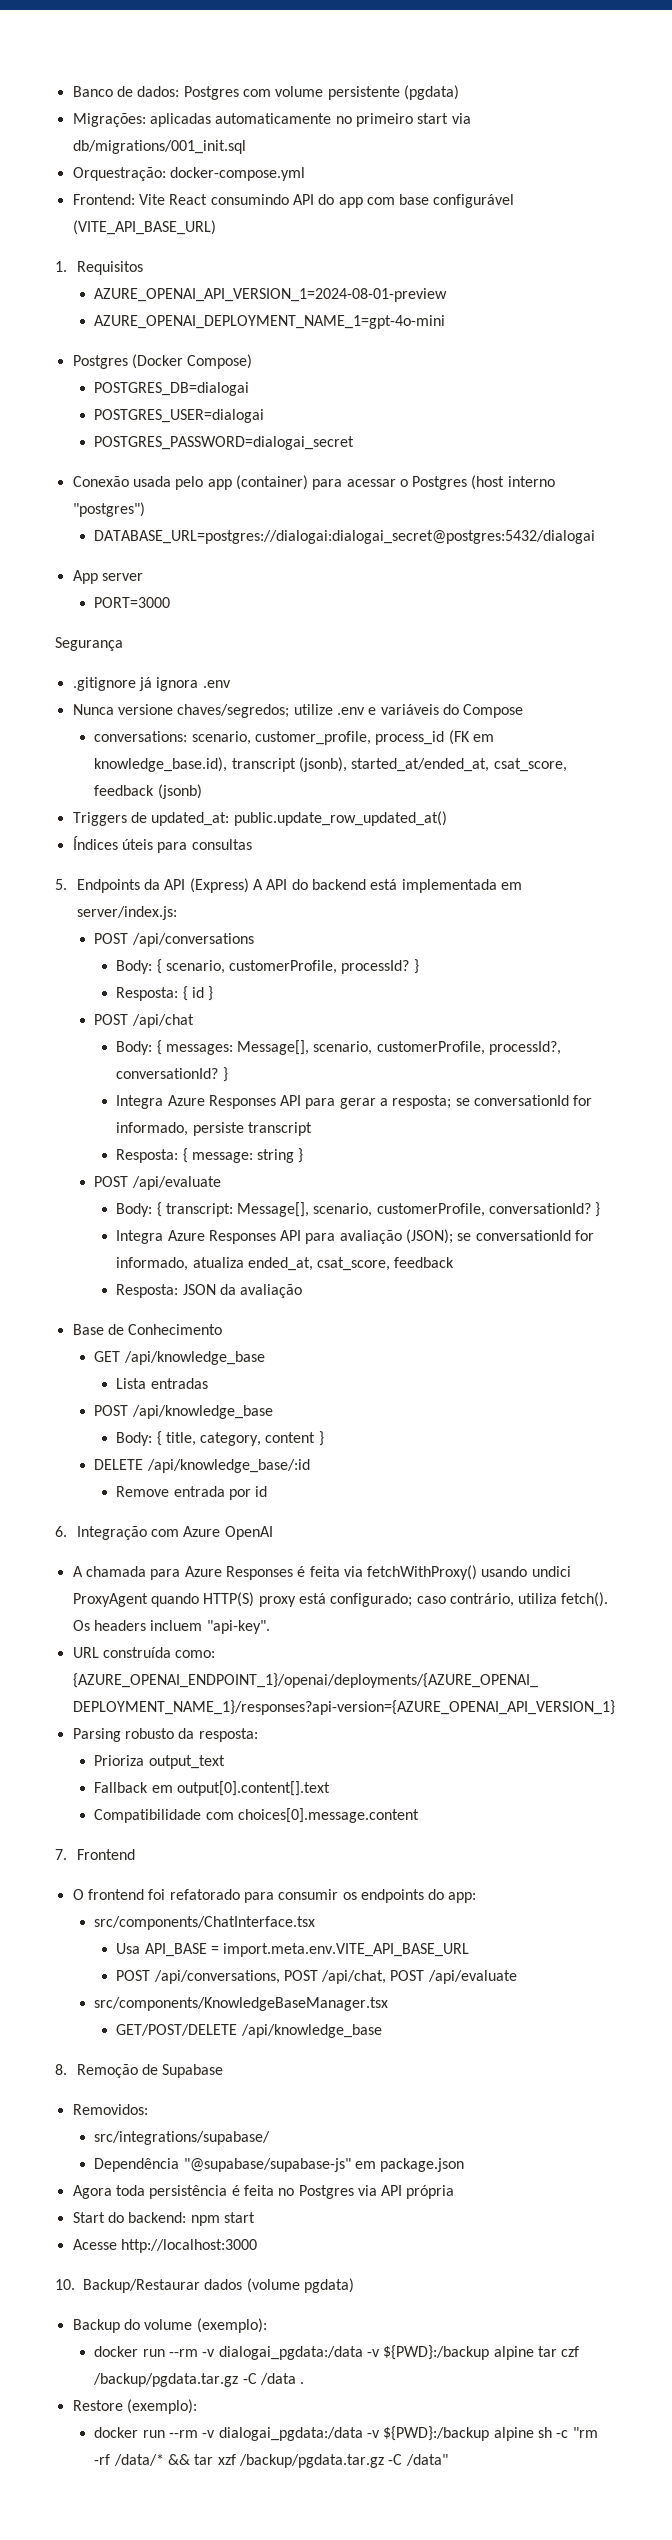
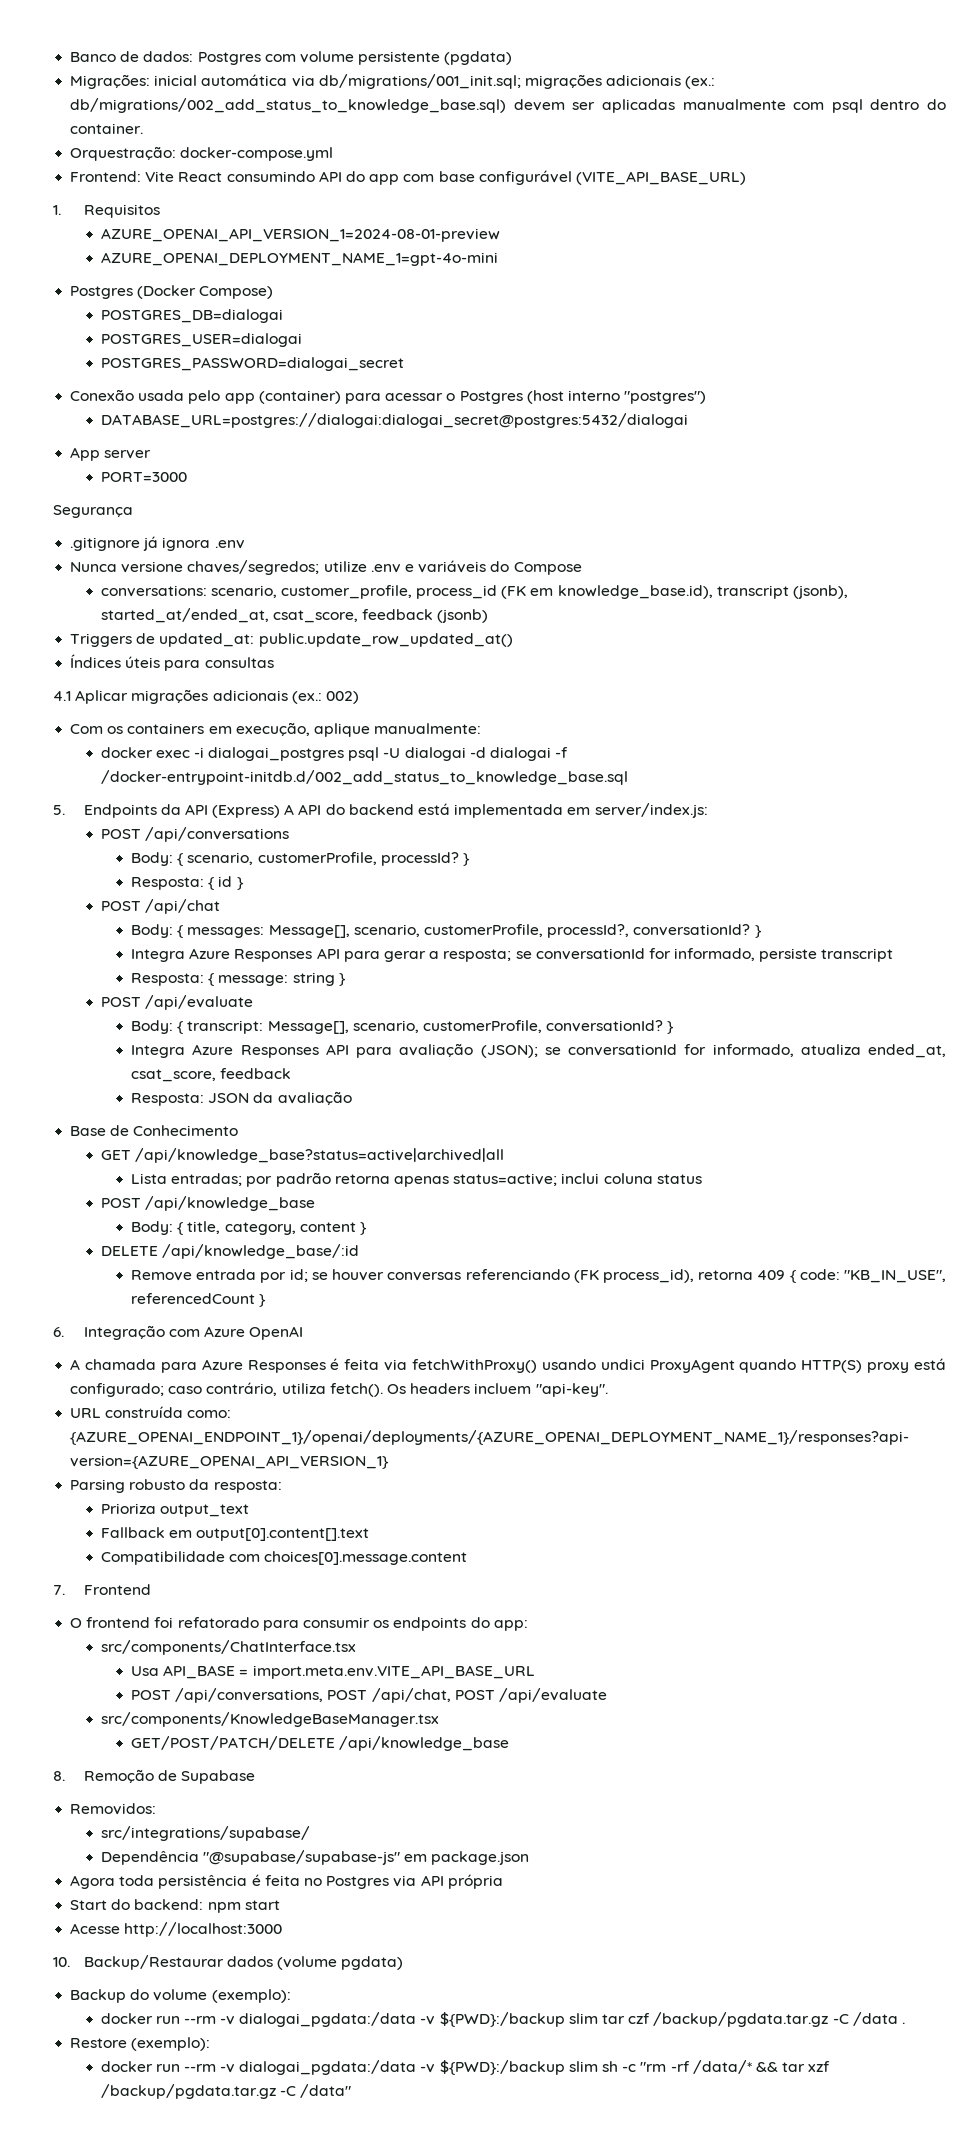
[149,113,471,127] [72,140,246,154] aplicadas automaticamente no primeiro start via db/migrations/001_init.sql -> [154,74,716,89] [70,98,946,113] [70,123,144,134] inicial automática via db/migrations/001_init.sql; migrações adicionais (ex.: db/migrations/002_add_status_to_knowledge_base.sql) devem ser aplicadas manualmente com psql dentro do container.
(252, 844) none -> [53,689,359,704] [70,722,482,737] [100,747,569,761] [100,770,628,785] // 4.1 Aplicar migrações adicionais (ex.: 002) // Com os containers em execução, aplique manualmente: // docker exec -i dialogai_postgres psql -U dialogai -d dialogai -f /docker-entrypoint-initdb.d/002_add_status_to_knowledge_base.sql
[123,1351,265,1365] /api/knowledge_base -> [134,1148,504,1163] /api/knowledge_base?status=active|archived|all
[150,1378,208,1389] entradas -> [171,1172,702,1187] entradas; por padrão retorna apenas status=active; inclui coluna status
[255,1486,268,1497] id -> [289,1269,947,1283] [131,1293,267,1307] id; se houver conversas referenciando (FK process_id), retorna 409 { code: "KB_IN_USE", referencedCount }
[116,2024,238,2036] GET/POST/DELETE -> [131,1736,336,1750] GET/POST/PATCH/DELETE
[493,2346,534,2360] alpine -> [568,2013,598,2024] slim
[493,2427,534,2441] alpine -> [568,2061,598,2072] slim

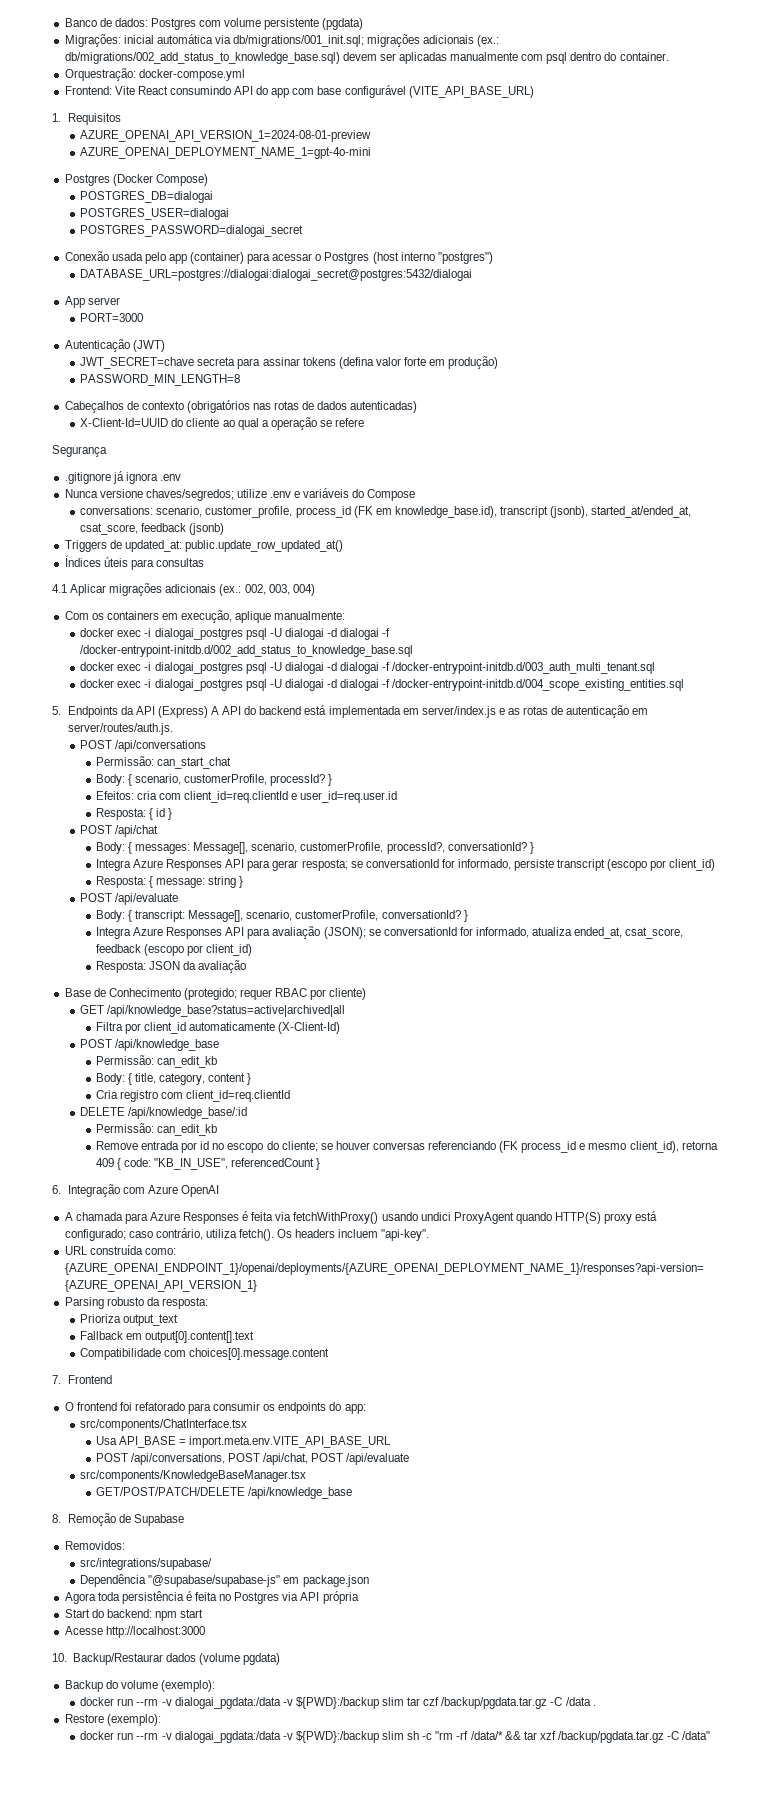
(187, 477) none -> [64,339,165,352] [80,356,499,369] [80,374,241,386] [64,400,418,413] [80,417,365,430] // Autenticação (JWT) // JWT_SECRET=chave secreta para assinar tokens (defina valor forte em produção) // PASSWORD_MIN_LENGTH=8 // Cabeçalhos de contexto (obrigatórios nas rotas de dados autenticadas) // X-Client-Id=UUID do cliente ao qual a operação se refere
[325,691,359,704] 002) -> [244,584,315,596] 002, 003, 004)
(628, 777) none -> [80,662,656,674] [80,679,685,691] // docker exec -i dialogai_postgres psql -U dialogai -d dialogai -f /docker-entrypoint-initdb.d/003_auth_multi_tenant.sql // docker exec -i dialogai_postgres psql -U dialogai -d dialogai -f /docker-entrypoint-initdb.d/004_scope_existing_entities.sql
[594,803,708,818] server/index.js: -> [421,705,649,718] [67,723,173,735] server/index.js e as rotas de autenticação em server/routes/auth.js.
(289, 834) none -> [95,756,231,769] // Permissão: can_start_chat
(470, 859) none -> [95,791,398,803] // Efeitos: cria com client_id=req.clientId e user_id=req.user.id
[429,951,440,959] a -> (299, 865) none
(894, 955) none -> [607,859,716,871] (escopo por client_id)
(292, 1073) none -> [143,944,253,956] (escopo por client_id)
[100,1148,504,1163] [131,1172,702,1187] // GET /api/knowledge_base?status=active|archived|all // Lista entradas; por padrão retorna apenas status=active; inclui coluna status -> [183,988,367,1000] [80,1005,346,1017] [95,1022,341,1034] (protegido; requer RBAC por cliente) // GET /api/knowledge_base?status=active|archived|all // Filtra por client_id automaticamente (X-Client-Id)
(315, 1203) none -> [95,1055,217,1068] // Permissão: can_edit_kb
(367, 1228) none -> [95,1090,291,1102] // Cria registro com client_id=req.clientId
(359, 1251) none -> [95,1123,217,1136] // Permissão: can_edit_kb
[289,1269,308,1282] id; -> [200,1141,318,1153] id no escopo do cliente;
[602,1269,694,1283] process_id), -> [521,1141,679,1153] process_id e mesmo client_id),

